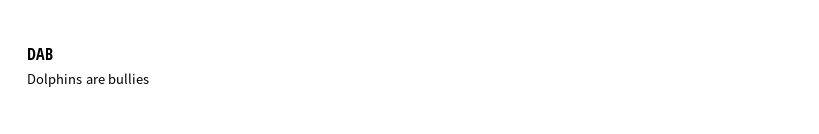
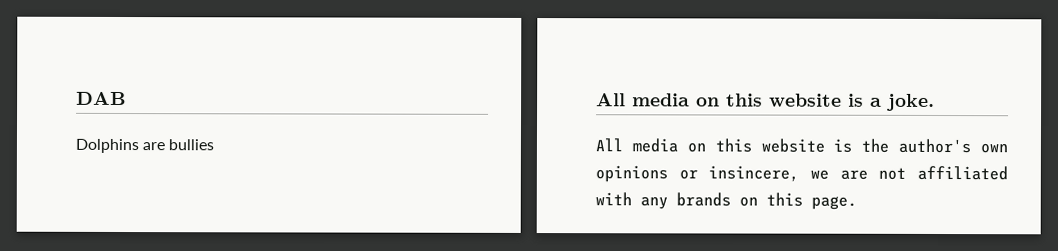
(150, 78) none -> [596,93,935,111] [595,138,1008,154] [595,165,1008,183] [595,192,857,210] // All media on this website is a joke. // All media on this website is the author's own opinions or insincere, we are not affiliated with any brands on this page.

